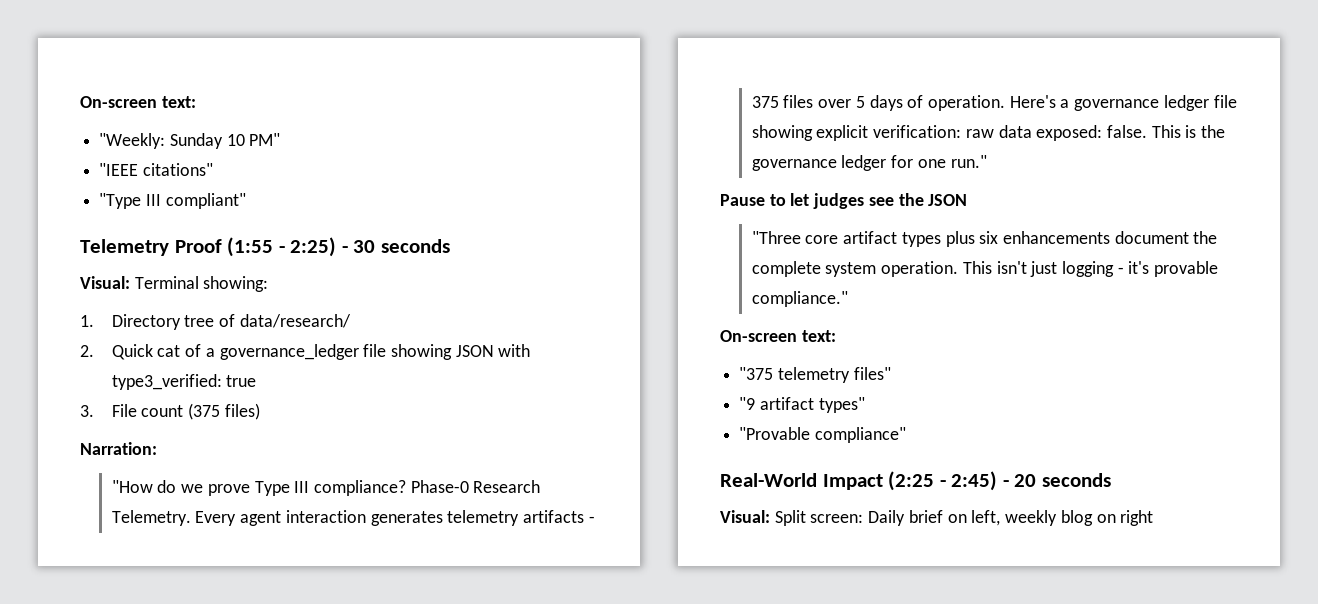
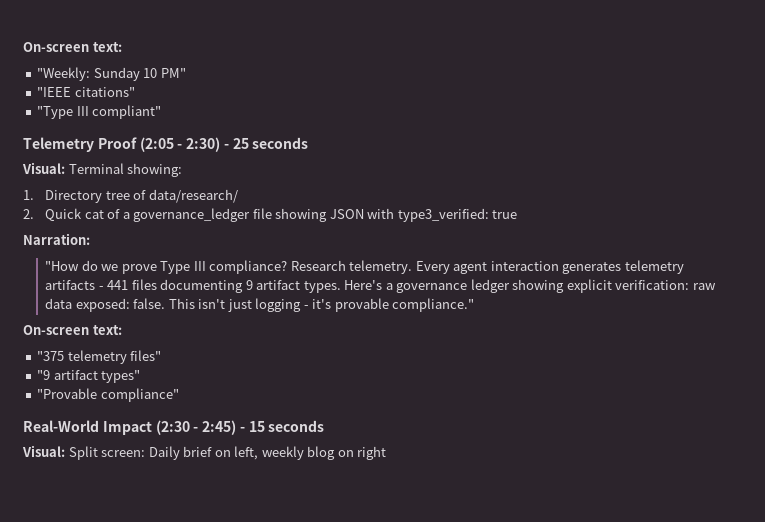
[227,237,376,257] (1:55 - 2:25) - 30 -> [139,137,249,152] (2:05 - 2:30) - 25
[80,403,260,420] // 3. File count (375 files) -> (518, 214) none
[410,480,541,493] [111,510,191,526] Phase-0 Research Telemetry. -> [290,260,413,274] Research telemetry.
[751,95,1006,111] 375 files over 5 days of operation. -> [107,279,341,293] 441 files documenting 9 artifact types.
[1213,95,1237,108] file -> (510, 286) none
[1185,125,1226,138] [751,155,987,171] [720,193,968,209] [751,231,1218,247] [751,261,992,277] is the governance ledger for one run." // Pause to let judges see the JSON // "Three core artifact types plus six enhancements document the complete system operation. This -> (195, 303) none
[888,471,935,491] (2:25 -> [155,420,190,435] (2:30
[1014,474,1037,487] 20 -> [248,421,265,432] 15

